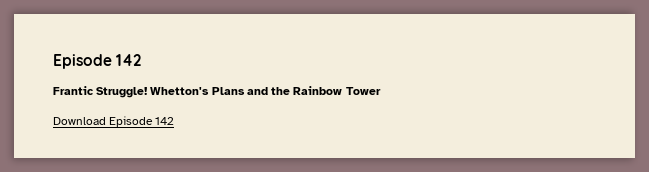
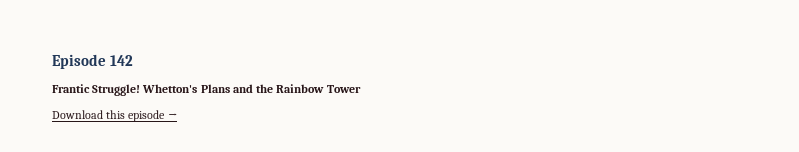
[109,116,175,127] Episode 142 -> [106,110,177,122] this episode →

